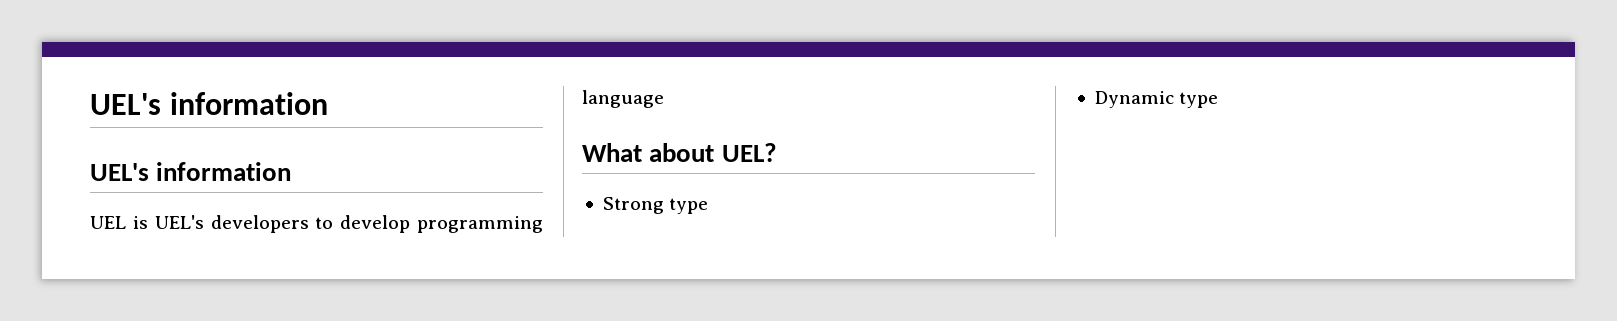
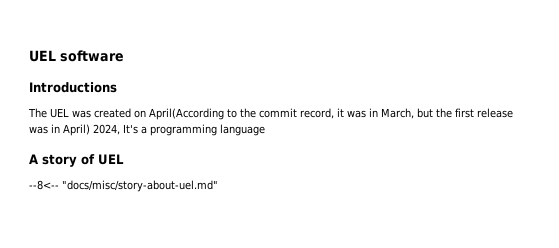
[90,92,328,115] [90,162,292,181] [90,215,543,233] [582,90,664,108] [582,143,777,162] [602,197,709,214] [1094,91,1219,108] UEL's information // UEL's information // UEL is UEL's developers to develop programming language // What about UEL? // Strong type // Dynamic type -> [29,50,124,62] [29,82,117,93] [28,108,513,120] [29,124,265,136] [29,154,124,167] [29,180,218,192] UEL software // Introductions // The UEL was created on April(According to the commit record, it was in March, but the first release was in April) 2024, It's a programming language // A story of UEL // --8<-- "docs/misc/story-about-uel.md"

